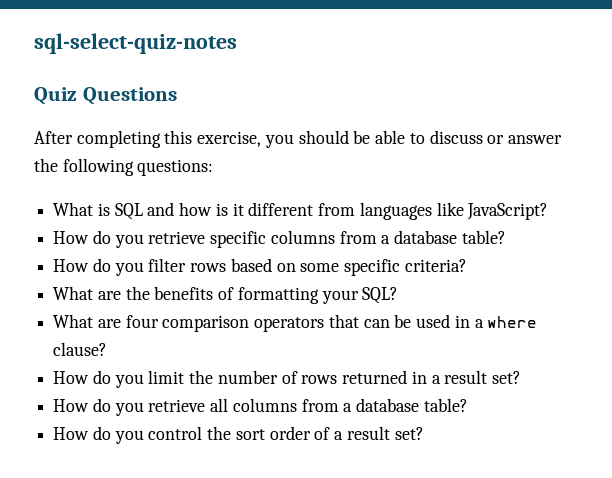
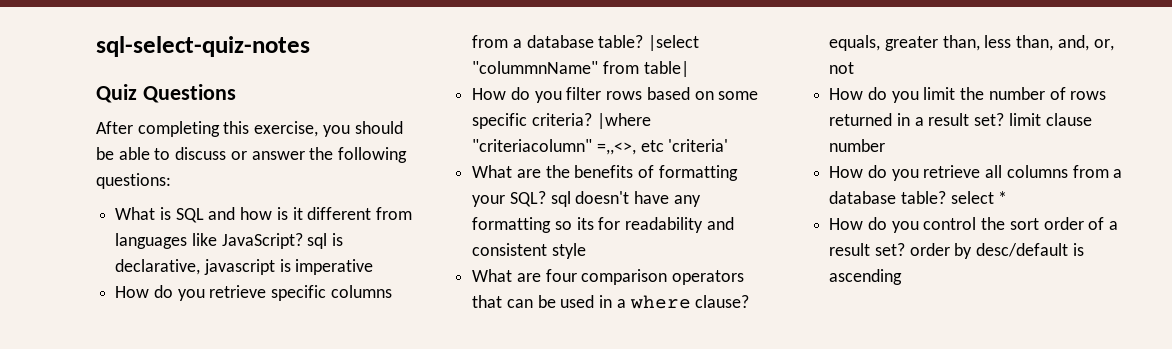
(549, 211) none -> [307,233,344,249] [115,259,374,275] sql is declarative, javascript is imperative
(506, 237) none -> [648,35,700,51] [472,61,689,77] |select "colummnName" from table|
(467, 265) none -> [596,113,651,129] [472,139,729,155] |where "criteriacolumn" =,,<>, etc 'criteria'
(399, 295) none -> [550,191,701,207] [472,217,734,233] [472,243,586,259] sql doesn't have any formatting so its for readability and consistent style
(108, 349) none -> [829,35,1114,51] [829,62,855,74] equals, greater than, less than, and, or, not
(521, 377) none -> [1008,113,1092,126] [829,139,886,152] limit clause number
(468, 405) none -> [950,191,1008,204] select *
(424, 433) none -> [909,243,1084,259] [829,269,903,285] order by desc/default is ascending

